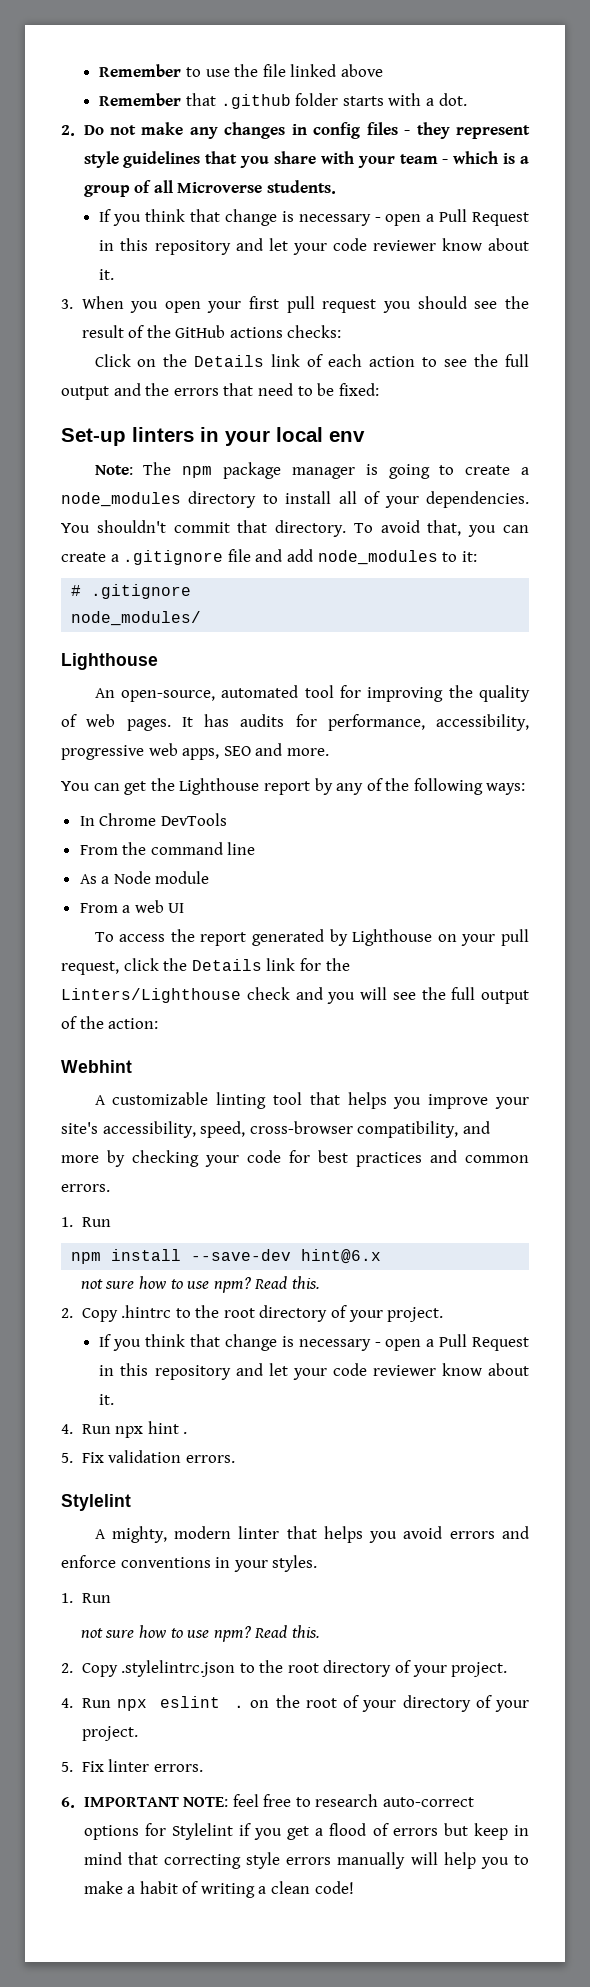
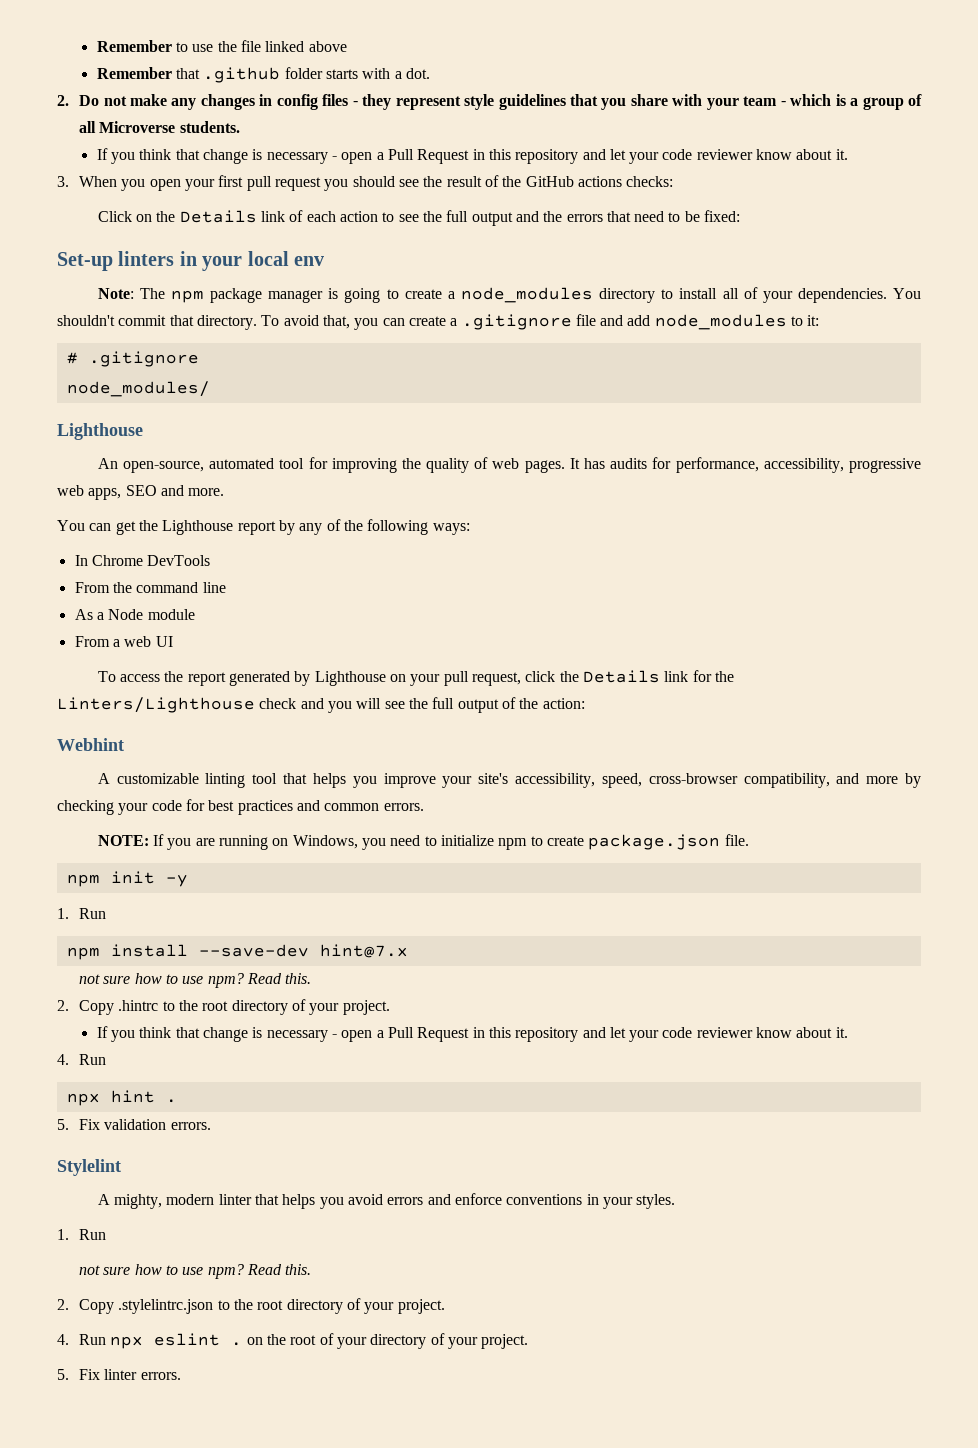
(110, 1188) none -> [97,834,749,850] [66,871,188,887] // NOTE: If you are running on Windows, you need to initialize npm to create package.json file. // npm init -y
[301,1249,382,1264] hint@6.x -> [319,944,408,958] hint@7.x
(111, 1429) none -> (107, 1059) //
[61,1794,475,1808] [83,1823,529,1840] [83,1852,529,1869] [83,1881,354,1898] // 6. IMPORTANT NOTE: feel free to research auto-correct options for Stylelint if you get a flood of errors but keep in mind that correcting style errors manually will help you to make a habit of writing a clean code! -> (181, 1376) none

